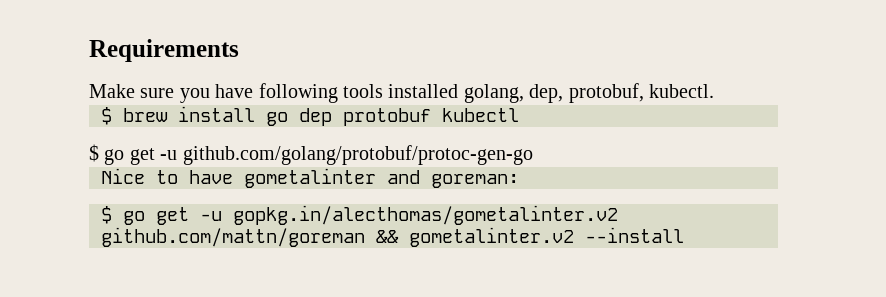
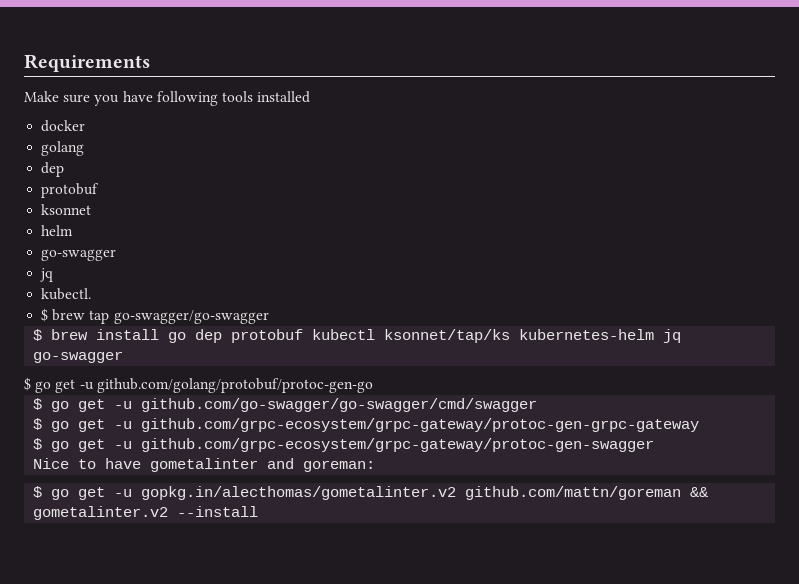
[463,83,714,103] golang, dep, protobuf, kubectl. -> [41,120,86,132] [41,141,85,156] [41,162,65,177] [41,183,100,198] [41,204,92,215] [41,225,74,236] [41,249,117,261] [40,268,54,282] [41,288,92,300] [41,308,269,324] // docker // golang // dep // protobuf // ksonnet // helm // go-swagger // jq // kubectl. // $ brew tap go-swagger/go-swagger
(519, 115) none -> [384,329,682,343] [33,351,124,363] ksonnet/tap/ks kubernetes-helm jq go-swagger
(533, 155) none -> [33,398,538,412] [33,418,700,432] [33,438,655,452] // $ go get -u github.com/go-swagger/go-swagger/cmd/swagger // $ go get -u github.com/grpc-ecosystem/grpc-gateway/protoc-gen-grpc-gateway // $ go get -u github.com/grpc-ecosystem/grpc-gateway/protoc-gen-swagger

